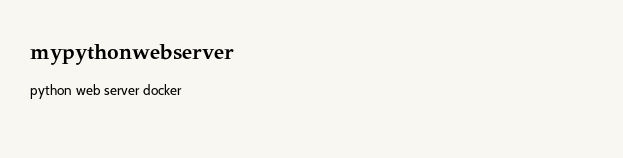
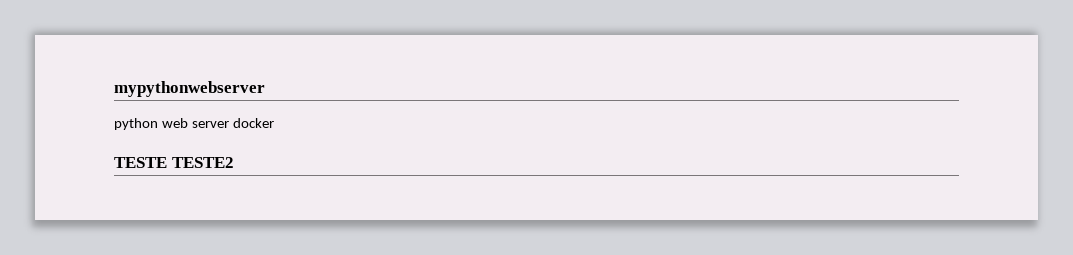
(182, 89) none -> [114,157,234,168] // TESTE TESTE2

